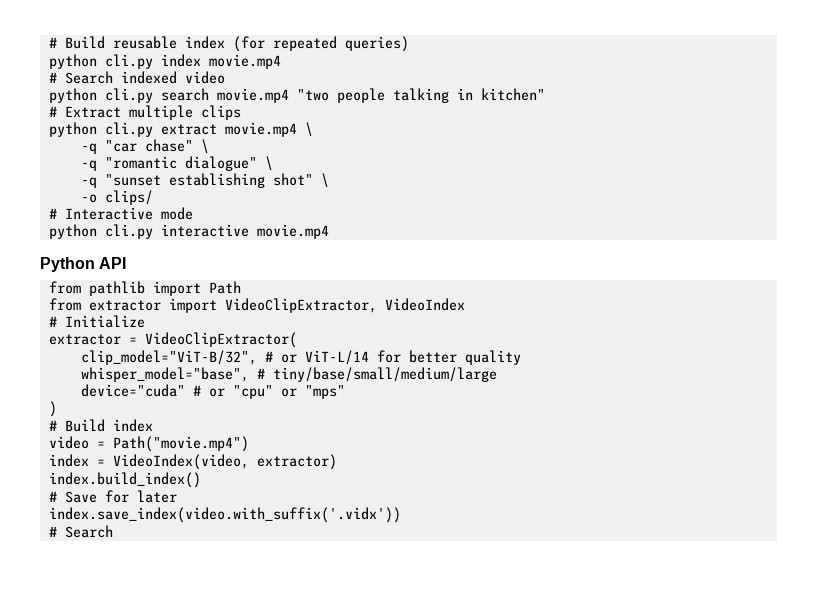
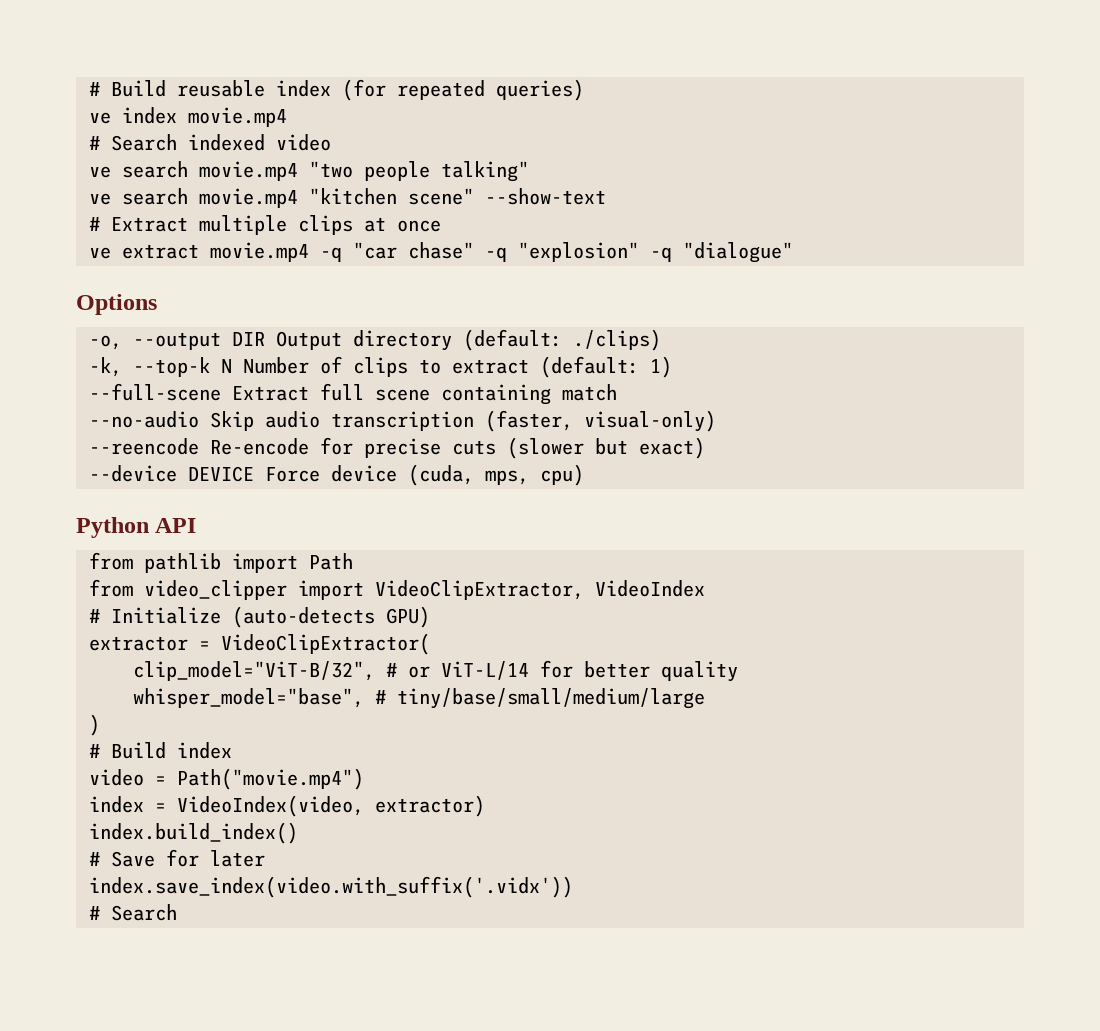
[48,54,153,69] python cli.py -> [88,112,111,124] ve
[48,88,153,103] python cli.py -> [88,166,111,178] ve
[392,88,545,103] talking in kitchen" -> [440,161,529,182] [88,188,606,208] talking" // ve search movie.mp4 "kitchen scene" --show-text
[48,122,153,137] // python cli.py -> [363,217,441,232] [88,247,111,259] at once // ve
[304,122,313,137] \ // -> (309, 252) none
[200,139,209,154] [80,156,273,171] [80,173,329,188] [80,190,153,205] [48,207,193,220] [48,224,329,239] \ // -q "romantic dialogue" \ // -q "sunset establishing shot" \ // -o clips/ // # Interactive mode // python cli.py interactive movie.mp4 -> [484,242,793,263] [76,294,157,315] [88,329,661,351] [88,356,672,378] [88,383,617,405] [88,410,716,432] [88,437,705,459] [88,464,584,486] -q "explosion" -q "dialogue" // Options // -o, --output DIR Output directory (default: ./clips) // -k, --top-k N Number of clips to extract (default: 1) // --full-scene Extract full scene containing match // --no-audio Skip audio transcription (faster, visual-only) // --reencode Re-encode for precise cuts (slower but exact) // --device DEVICE Force device (cuda, mps, cpu)
[88,300,161,311] extractor -> [143,580,287,600] video_clipper
(145, 321) none -> [231,606,430,628] (auto-detects GPU)
[80,384,345,399] // device="cuda" # or "cpu" or "mps" -> (705, 698) none

